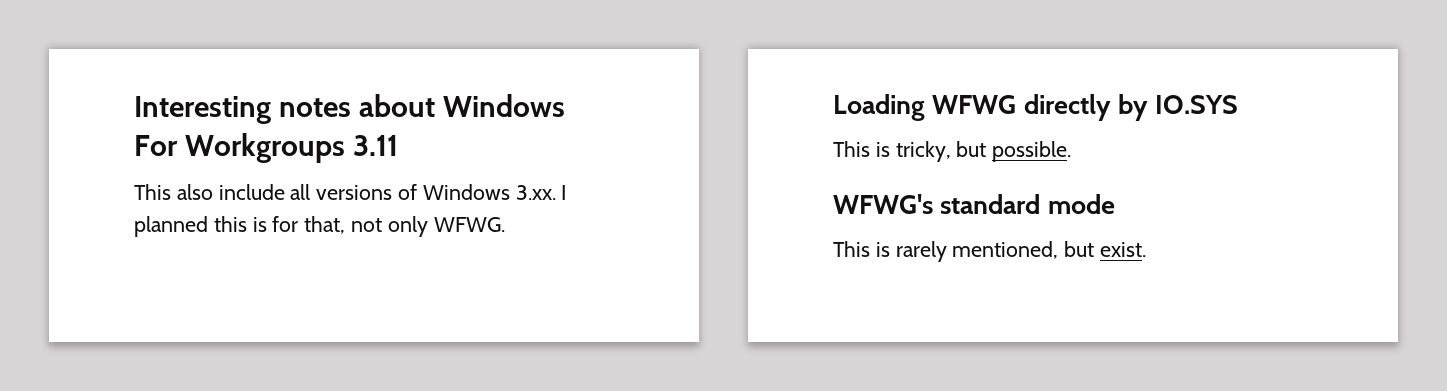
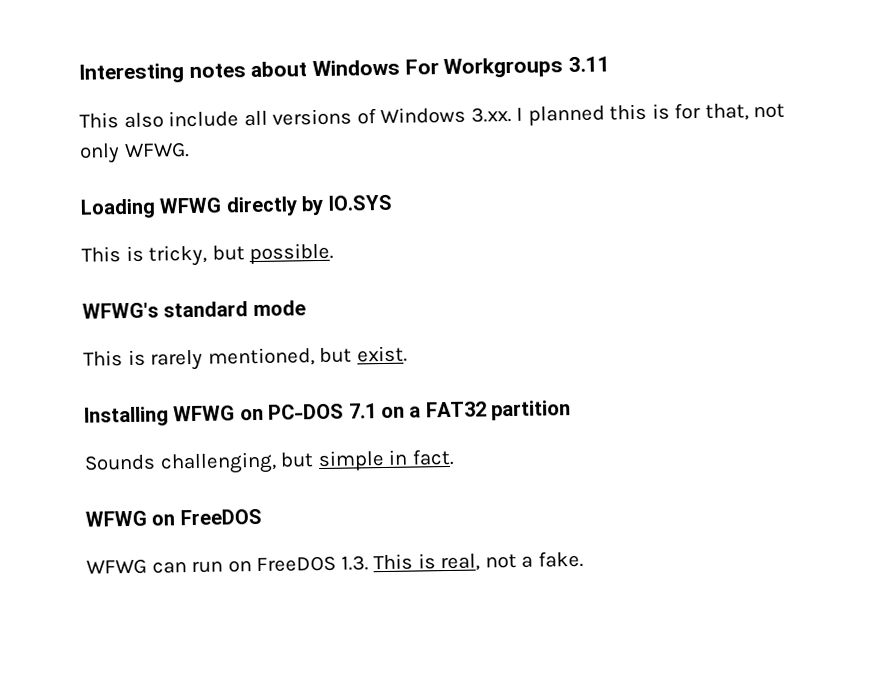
(1147, 249) none -> [84,400,572,427] [84,448,455,475] [85,508,262,527] [86,550,584,575] // Installing WFWG on PC-DOS 7.1 on a FAT32 partition // Sounds challenging, but simple in fact. // WFWG on FreeDOS // WFWG can run on FreeDOS 1.3. This is real, not a fake.

